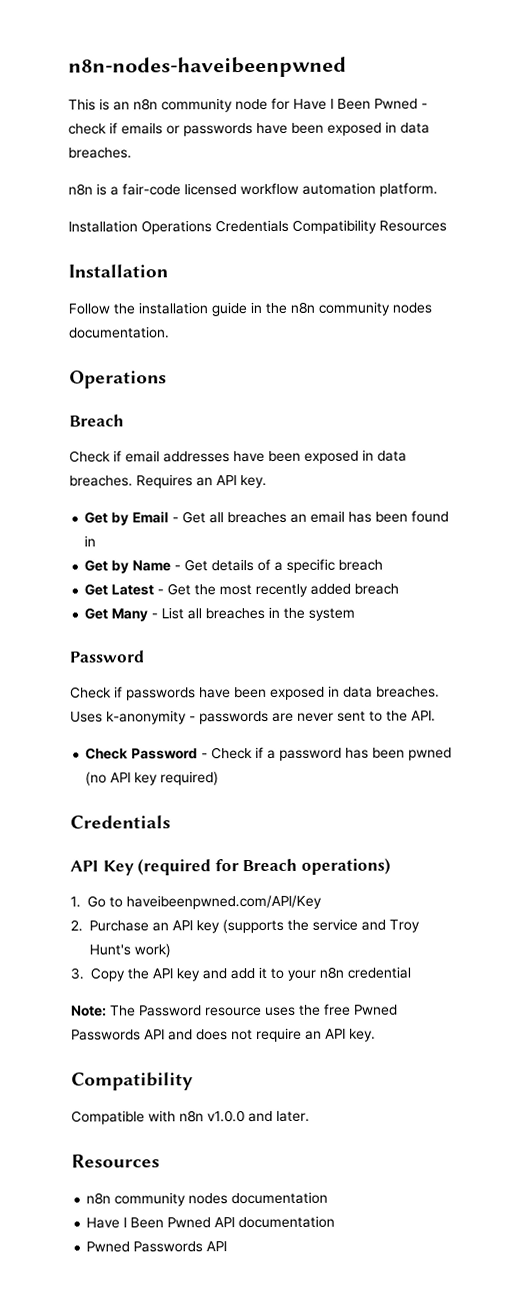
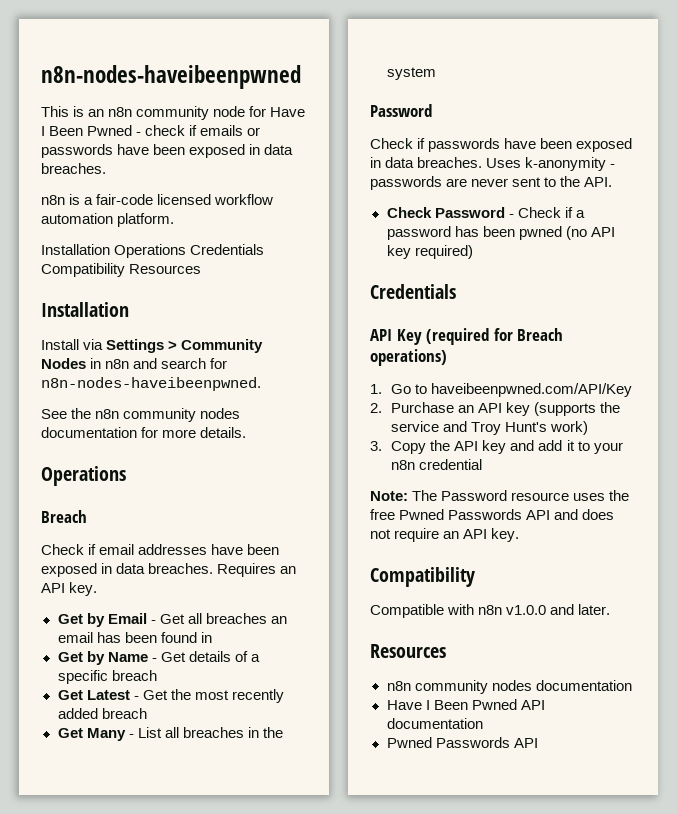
[68,301,432,317] [69,326,170,339] Follow the installation guide in the n8n community nodes documentation. -> [41,339,264,353] [41,358,228,369] [41,377,261,391] [41,408,241,422] [41,427,247,438] Install via Settings > Community Nodes in n8n and search for n8n-nodes-haveibeenpwned. // See the n8n community nodes documentation for more details.

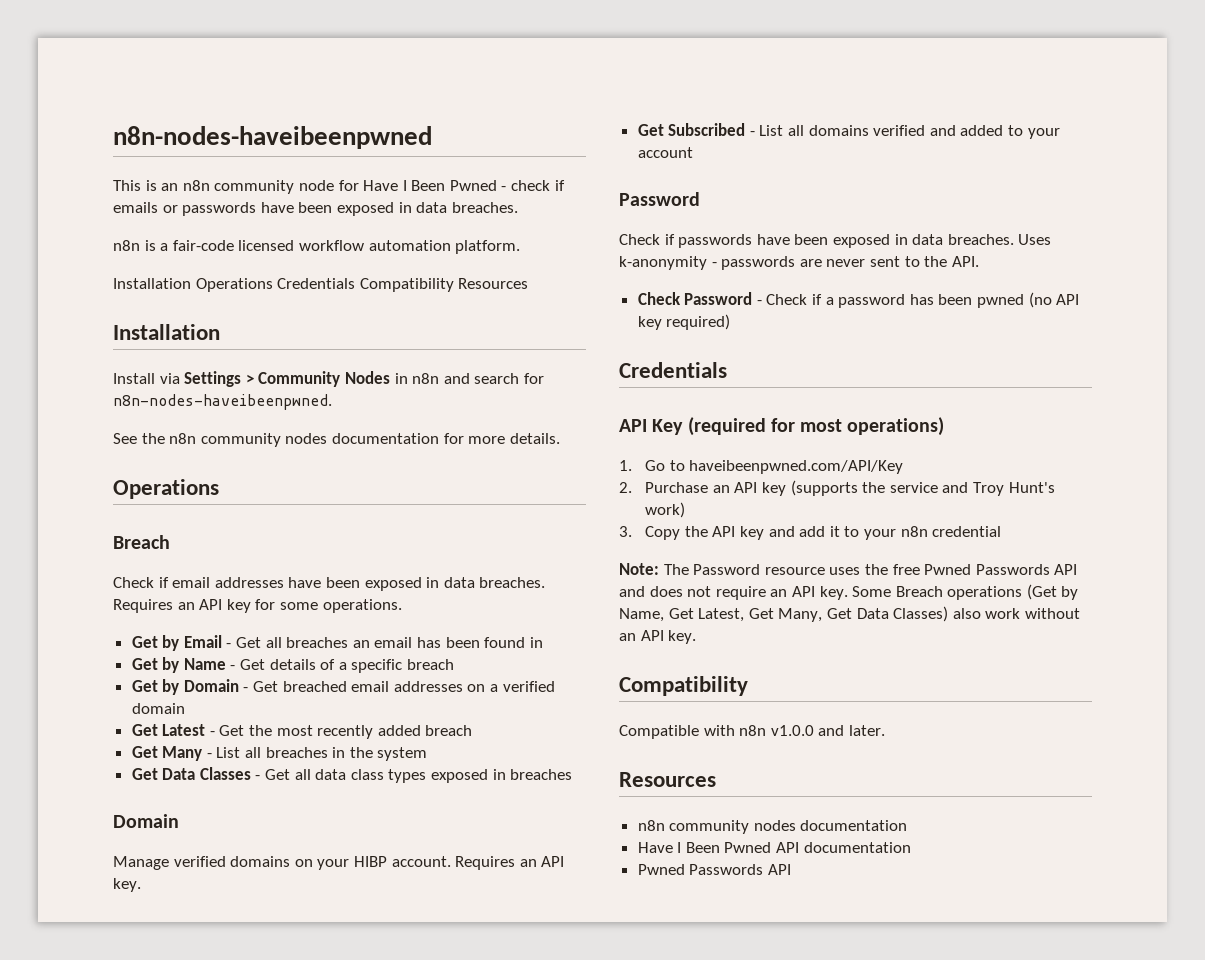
[69,582,98,596] key. -> [226,599,402,613] key for some operations.
(157, 675) none -> [131,679,555,695] [131,703,185,714] // Get by Domain - Get breached email addresses on a verified domain
(436, 73) none -> [131,767,573,783] [113,814,179,828] [113,856,565,870] [113,878,141,892] [637,123,1060,139] [637,147,693,158] // Get Data Classes - Get all data class types exposed in breaches // Domain // Manage verified domains on your HIBP account. Requires an API key. // Get Subscribed - List all domains verified and added to your account
[517,328,564,341] Breach -> [800,419,843,432] most
(520, 535) none -> [852,584,1079,600] [619,606,1080,622] [619,630,697,644] Some Breach operations (Get by Name, Get Latest, Get Many, Get Data Classes) also work without an API key.

